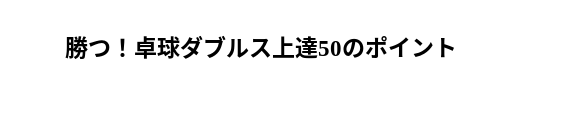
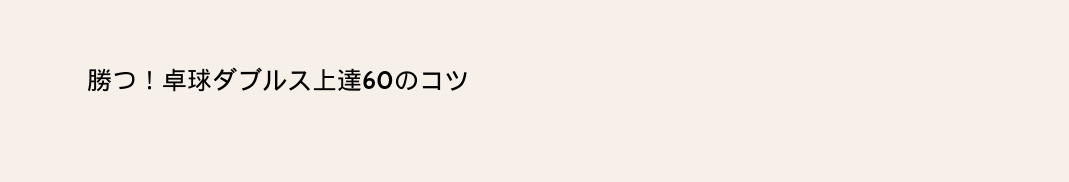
[318,36,457,58] 50のポイント -> [362,70,469,91] 60のコツ

